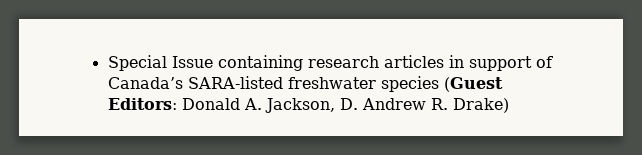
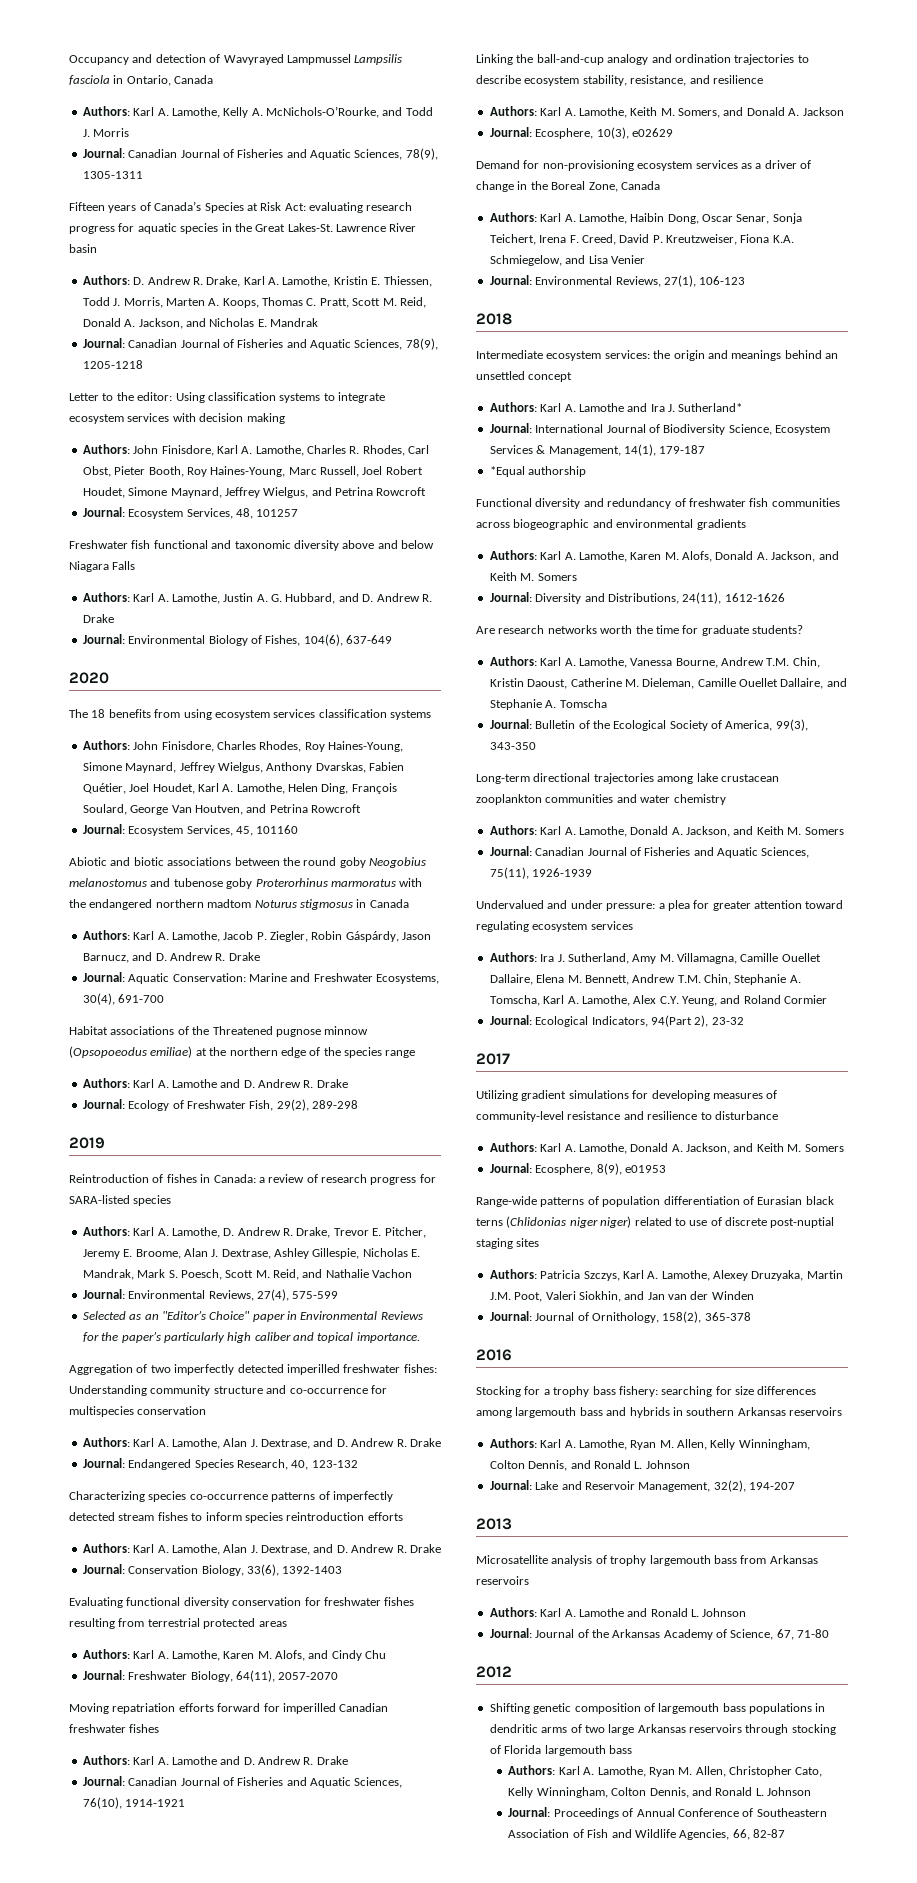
[107,55,553,71] [107,76,503,92] [107,98,509,113] Special Issue containing research articles in support of Canada’s SARA-listed freshwater species (Guest Editors: Donald A. Jackson, D. Andrew R. Drake) -> [69,54,403,65] [69,75,214,86] [82,106,433,118] [82,128,130,137] [82,148,438,160] [82,171,143,179] [69,201,413,213] [69,223,417,234] [69,244,97,253] [82,275,432,287] [82,297,426,308] [82,318,318,329] [82,338,438,350] [82,360,143,369] [69,392,385,403] [69,413,285,424] [82,444,430,456] [82,466,423,477] [82,487,427,498] [82,507,299,519] [69,540,434,551] [69,561,136,572] [82,592,432,604] [82,614,114,623] [82,634,392,646] [69,672,109,684] [69,709,431,720] [82,740,403,752] [82,762,404,773] [82,783,397,794] [82,804,361,815] [82,824,299,836] [69,857,426,868] [69,878,423,889] [69,899,409,910] [82,930,432,942] [82,952,260,963] [82,972,439,984] [82,993,165,1005] [69,1026,369,1037] [69,1046,416,1058] [82,1078,348,1088] [82,1099,358,1111] [69,1137,105,1149] [69,1174,436,1185] [69,1195,172,1206] [82,1226,426,1238] [82,1248,421,1259] [82,1269,413,1280] [82,1289,339,1301] [82,1310,423,1322] [82,1331,420,1343] [69,1364,437,1375] [69,1385,387,1396] [69,1406,207,1417] [82,1437,441,1449] [82,1458,358,1470] [69,1491,393,1502] [69,1512,403,1523] [82,1543,441,1555] [82,1564,343,1576] [69,1597,415,1608] [69,1618,287,1629] [82,1649,387,1661] [82,1670,339,1682] [69,1703,389,1714] [69,1724,160,1733] [82,1755,348,1765] [82,1776,403,1788] [82,1797,186,1809] [476,54,809,65] [476,75,763,86] [489,106,844,118] [489,127,673,139] [476,160,811,171] [476,181,660,192] [489,212,802,224] [489,234,794,245] [489,255,645,266] [489,275,746,287] [476,313,512,325] [476,350,838,361] [476,371,573,382] [489,402,743,412] [489,423,830,435] [489,444,706,456] [489,466,587,477] [476,498,840,509] [476,519,746,530] [489,550,839,562] [489,572,577,581] [489,592,785,604] [476,625,803,636] [489,656,820,668] [489,678,847,689] [489,699,607,710] [489,719,808,731] [489,742,536,750] [476,773,779,784] [476,794,726,805] [489,825,844,837] [489,846,810,858] [489,867,593,879] [476,900,844,911] [476,921,633,932] [489,952,821,964] [489,974,801,985] [489,995,828,1006] [489,1015,744,1027] [476,1053,510,1065] [476,1090,778,1101] [476,1111,778,1122] [489,1142,844,1154] [489,1163,666,1175] [476,1196,834,1207] [476,1216,835,1228] [476,1238,540,1249] [489,1269,843,1281] [489,1291,754,1302] [489,1311,751,1323] [476,1349,512,1361] [476,1386,817,1397] [476,1407,842,1418] [489,1438,810,1450] [489,1460,690,1471] [489,1480,795,1492] [476,1518,512,1530] [476,1555,818,1566] [476,1576,529,1585] [489,1607,747,1617] [489,1628,830,1640] [476,1666,512,1678] [489,1703,826,1714] [489,1724,836,1735] [489,1745,632,1756] [508,1765,823,1777] [508,1787,812,1798] [508,1807,827,1819] [508,1829,786,1840] Occupancy and detection of Wavyrayed Lampmussel Lampsilis fasciola in Ontario, Canada // Authors: Karl A. Lamothe, Kelly A. McNichols-O’Rourke, and Todd J. Morris // Journal: Canadian Journal of Fisheries and Aquatic Sciences, 78(9), 1305-1311 // Fifteen years of Canada’s Species at Risk Act: evaluating research progress for aquatic species in the Great Lakes-St. Lawrence River basin // Authors: D. Andrew R. Drake, Karl A. Lamothe, Kristin E. Thiessen, Todd J. Morris, Marten A. Koops, Thomas C. Pratt, Scott M. Reid, Donald A. Jackson, and Nicholas E. Mandrak // Journal: Canadian Journal of Fisheries and Aquatic Sciences, 78(9), 1205-1218 // Letter to the editor: Using classification systems to integrate ecosystem services with decision making // Authors: John Finisdore, Karl A. Lamothe, Charles R. Rhodes, Carl Obst, Pieter Booth, Roy Haines-Young, Marc Russell, Joel Robert Houdet, Simone Maynard, Jeffrey Wielgus, and Petrina Rowcroft // Journal: Ecosystem Services, 48, 101257 // Freshwater fish functional and taxonomic diversity above and below Niagara Falls // Authors: Karl A. Lamothe, Justin A. G. Hubbard, and D. Andrew R. Drake // Journal: Environmental Biology of Fishes, 104(6), 637-649 // 2020 // The 18 benefits from using ecosystem services classification systems // Authors: John Finisdore, Charles Rhodes, Roy Haines-Young, Simone Maynard, Jeffrey Wielgus, Anthony Dvarskas, Fabien Quétier, Joel Houdet, Karl A. Lamothe, Helen Ding, François Soulard, George Van Houtven, and Petrina Rowcroft // Journal: Ecosystem Services, 45, 101160 // Abiotic and biotic associations between the round goby Neogobius melanostomus and tubenose goby Proterorhinus marmoratus with the endangered northern madtom Noturus stigmosus in Canada // Authors: Karl A. Lamothe, Jacob P. Ziegler, Robin Gáspárdy, Jason Barnucz, and D. Andrew R. Drake // Journal: Aquatic Conservation: Marine and Freshwater Ecosystems, 30(4), 691-700 // Habitat associations of the Threatened pugnose minnow (Opsopoeodus emiliae) at the northern edge of the species range // Authors: Karl A. Lamothe and D. Andrew R. Drake // Journal: Ecology of Freshwater Fish, 29(2), 289-298 // 2019 // Reintroduction of fishes in Canada: a review of research progress for SARA-listed species // Authors: Karl A. Lamothe, D. Andrew R. Drake, Trevor E. Pitcher, Jeremy E. Broome, Alan J. Dextrase, Ashley Gillespie, Nicholas E. Mandrak, Mark S. Poesch, Scott M. Reid, and Nathalie Vachon // Journal: Environmental Reviews, 27(4), 575-599 // Selected as an "Editor’s Choice" paper in Environmental Reviews for the paper’s particularly high caliber and topical importance. // Aggregation of two imperfectly detected imperilled freshwater fishes: Understanding community structure and co-occurrence for multispecies conservation // Authors: Karl A. Lamothe, Alan J. Dextrase, and D. Andrew R. Drake // Journal: Endangered Species Research, 40, 123-132 // Characterizing species co-occurrence patterns of imperfectly detected stream fishes to inform species reintroduction efforts // Authors: Karl A. Lamothe, Alan J. Dextrase, and D. Andrew R. Drake // Journal: Conservation Biology, 33(6), 1392-1403 // Evaluating functional diversity conservation for freshwater fishes resulting from terrestrial protected areas // Authors: Karl A. Lamothe, Karen M. Alofs, and Cindy Chu // Journal: Freshwater Biology, 64(11), 2057-2070 // Moving repatriation efforts forward for imperilled Canadian freshwater fishes // Authors: Karl A. Lamothe and D. Andrew R. Drake // Journal: Canadian Journal of Fisheries and Aquatic Sciences, 76(10), 1914-1921 // Linking the ball-and-cup analogy and ordination trajectories to describe ecosystem stability, resistance, and resilience // Authors: Karl A. Lamothe, Keith M. Somers, and Donald A. Jackson // Journal: Ecosphere, 10(3), e02629 // Demand for non-provisioning ecosystem services as a driver of change in the Boreal Zone, Canada // Authors: Karl A. Lamothe, Haibin Dong, Oscar Senar, Sonja Teichert, Irena F. Creed, David P. Kreutzweiser, Fiona K.A. Schmiegelow, and Lisa Venier // Journal: Environmental Reviews, 27(1), 106-123 // 2018 // Intermediate ecosystem services: the origin and meanings behind an unsettled concept // Authors: Karl A. Lamothe and Ira J. Sutherland* // Journal: International Journal of Biodiversity Science, Ecosystem Services & Management, 14(1), 179-187 // *Equal authorship // Functional diversity and redundancy of freshwater fish communities across biogeographic and environmental gradients // Authors: Karl A. Lamothe, Karen M. Alofs, Donald A. Jackson, and Keith M. Somers // Journal: Diversity and Distributions, 24(11), 1612-1626 // Are research networks worth the time for graduate students? // Authors: Karl A. Lamothe, Vanessa Bourne, Andrew T.M. Chin, Kristin Daoust, Catherine M. Dieleman, Camille Ouellet Dallaire, and Stephanie A. Tomscha // Journal: Bulletin of the Ecological Society of America, 99(3), 343-350 // Long-term directional trajectories among lake crustacean zooplankton communities and water chemistry // Authors: Karl A. Lamothe, Donald A. Jackson, and Keith M. Somers // Journal: Canadian Journal of Fisheries and Aquatic Sciences, 75(11), 1926-1939 // Undervalued and under pressure: a plea for greater attention toward regulating ecosystem services // Authors: Ira J. Sutherland, Amy M. Villamagna, Camille Ouellet Dallaire, Elena M. Bennett, Andrew T.M. Chin, Stephanie A. Tomscha, Karl A. Lamothe, Alex C.Y. Yeung, and Roland Cormier // Journal: Ecological Indicators, 94(Part 2), 23-32 // 2017 // Utilizing gradient simulations for developing measures of community-level resistance and resilience to disturbance // Authors: Karl A. Lamothe, Donald A. Jackson, and Keith M. Somers // Journal: Ecosphere, 8(9), e01953 // Range-wide patterns of population differentiation of Eurasian black terns (Chlidonias niger niger) related to use of discrete post-nuptial staging sites // Authors: Patricia Szczys, Karl A. Lamothe, Alexey Druzyaka, Martin J.M. Poot, Valeri Siokhin, and Jan van der Winden // Journal: Journal of Ornithology, 158(2), 365-378 // 2016 // Stocking for a trophy bass fishery: searching for size differences among largemouth bass and hybrids in southern Arkansas reservoirs // Authors: Karl A. Lamothe, Ryan M. Allen, Kelly Winningham, Colton Dennis, and Ronald L. Johnson // Journal: Lake and Reservoir Management, 32(2), 194-207 // 2013 // Microsatellite analysis of trophy largemouth bass from Arkansas reservoirs // Authors: Karl A. Lamothe and Ronald L. Johnson // Journal: Journal of the Arkansas Academy of Science, 67, 71-80 // 2012 // Shifting genetic composition of largemouth bass populations in dendritic arms of two large Arkansas reservoirs through stocking of Florida largemouth bass // Authors: Karl A. Lamothe, Ryan M. Allen, Christopher Cato, Kelly Winningham, Colton Dennis, and Ronald L. Johnson // Journal: Proceedings of Annual Conference of Southeastern Association of Fish and Wildlife Agencies, 66, 82-87

